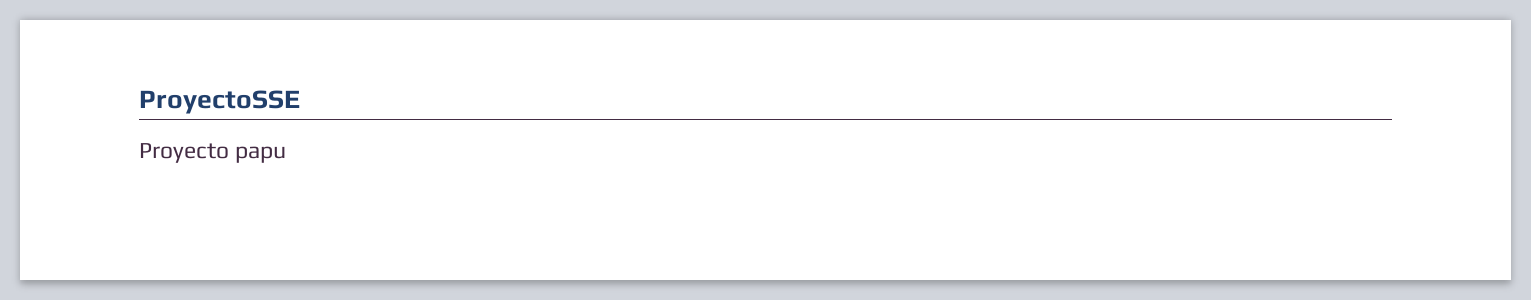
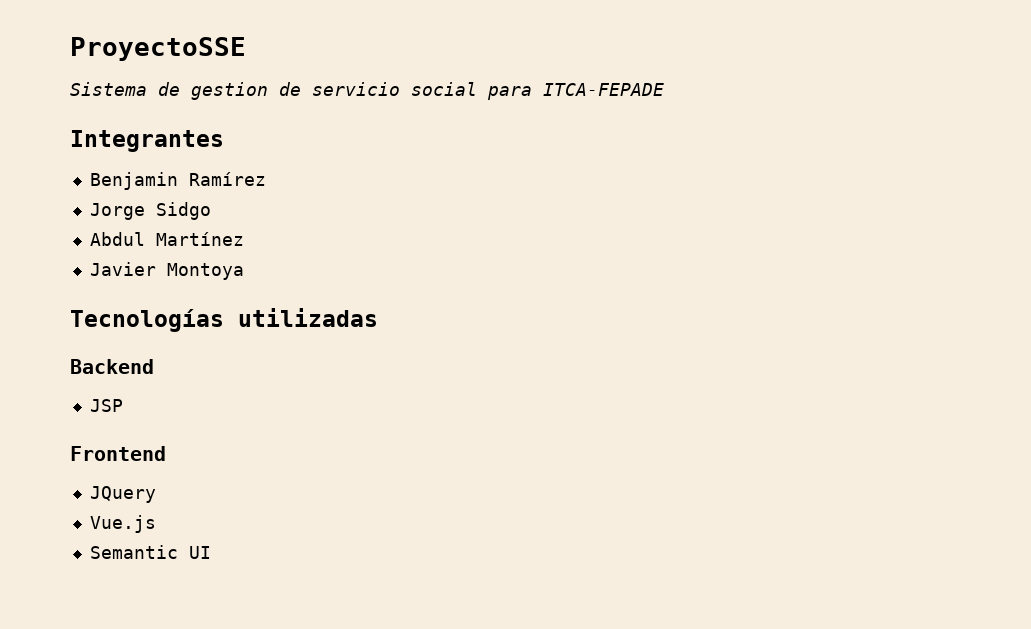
[139,143,287,163] Proyecto papu -> [70,82,664,100] [70,130,224,152] [89,172,266,190] [89,202,211,220] [89,232,244,246] [89,262,244,280] [70,308,378,332] [70,359,154,374] [89,399,123,412] [70,446,166,461] [89,486,156,503] [89,515,156,533] [89,545,211,559] Sistema de gestion de servicio social para ITCA-FEPADE // Integrantes // Benjamin Ramírez // Jorge Sidgo // Abdul Martínez // Javier Montoya // Tecnologías utilizadas // Backend // JSP // Frontend // JQuery // Vue.js // Semantic UI

